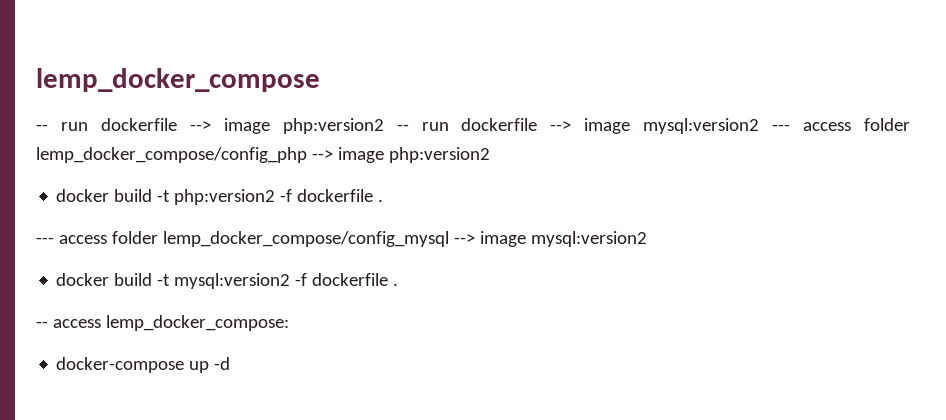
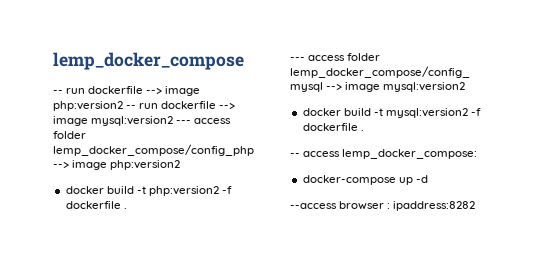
(231, 363) none -> [290,201,476,211] // --access browser : ipaddress:8282

